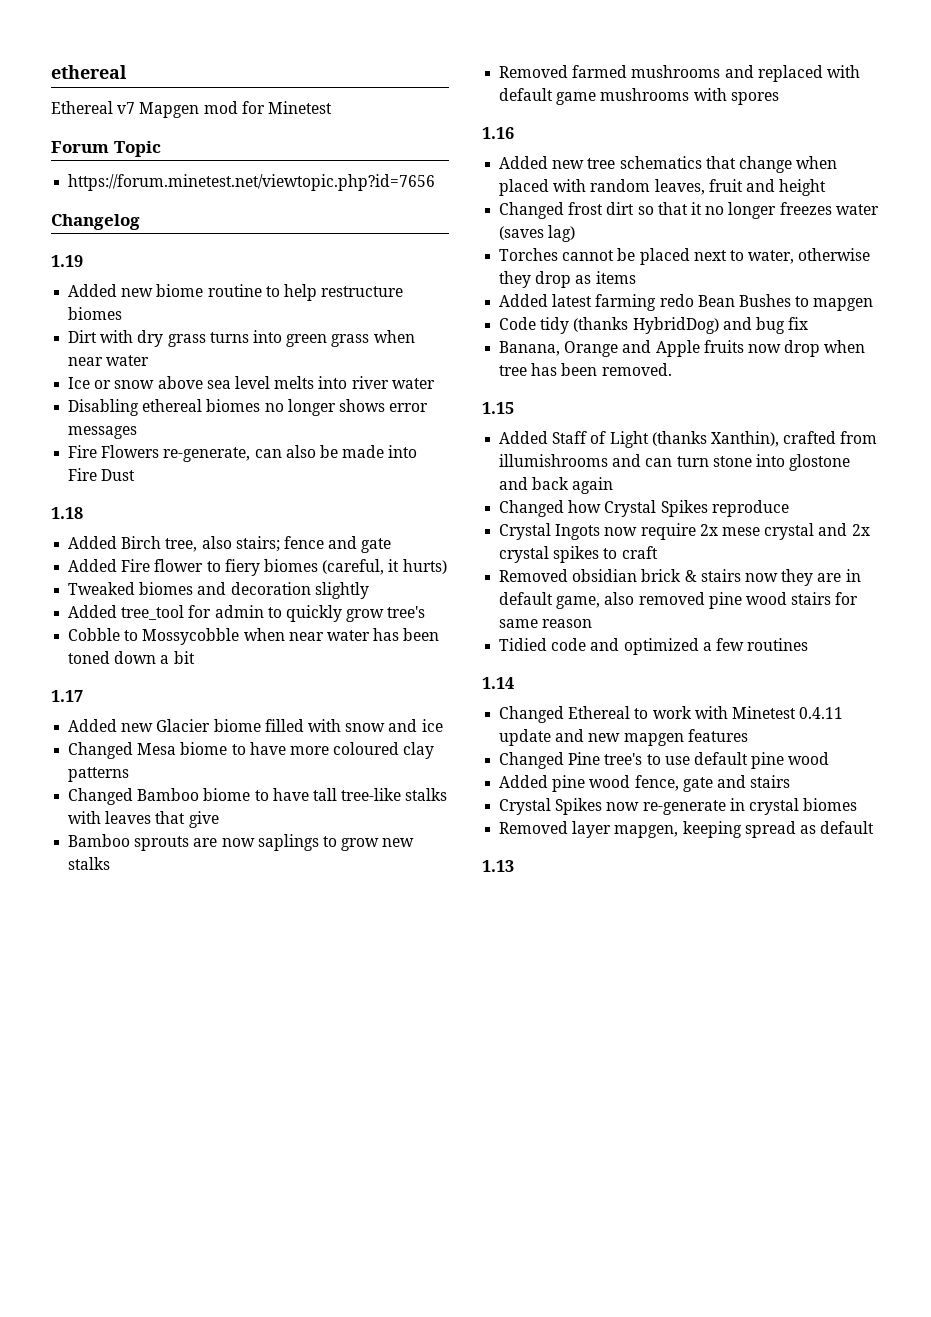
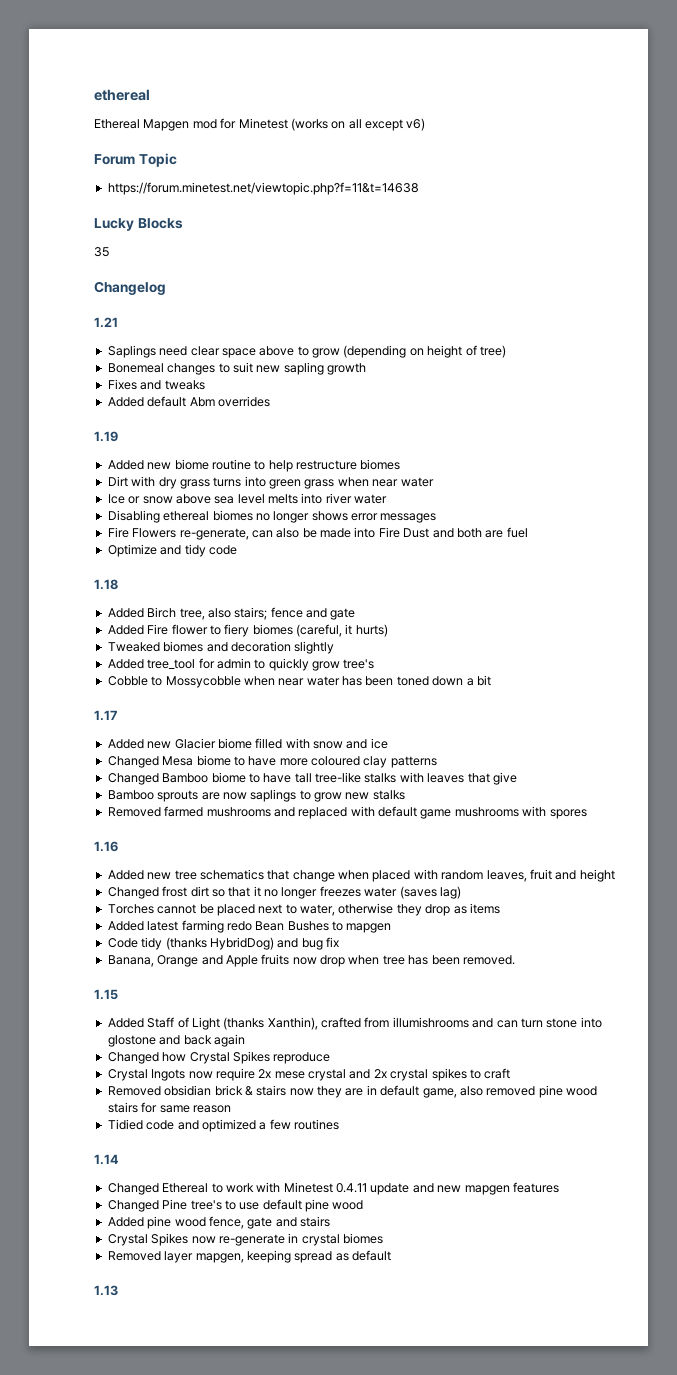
[117,102,136,114] v7 -> (140, 124) none
[51,141,161,157] [68,174,436,191] [51,214,140,230] // Forum Topic // https://forum.minetest.net/viewtopic.php?id=7656 // Changelog -> [290,118,426,131] [94,153,177,167] [107,182,419,195] [94,218,183,231] [94,247,109,257] [94,281,166,295] [94,317,118,328] [107,345,506,358] [107,362,366,375] [107,379,205,390] [107,396,270,407] (works on all except v6) // Forum Topic // https://forum.minetest.net/viewtopic.php?f=11&t=14638 // Lucky Blocks // 35 // Changelog // 1.21 // Saplings need clear space above to grow (depending on height of tree) // Bonemeal changes to suit new sapling growth // Fixes and tweaks // Added default Abm overrides
(136, 475) none -> [432,527,528,538] [107,544,237,557] and both are fuel // Optimize and tidy code

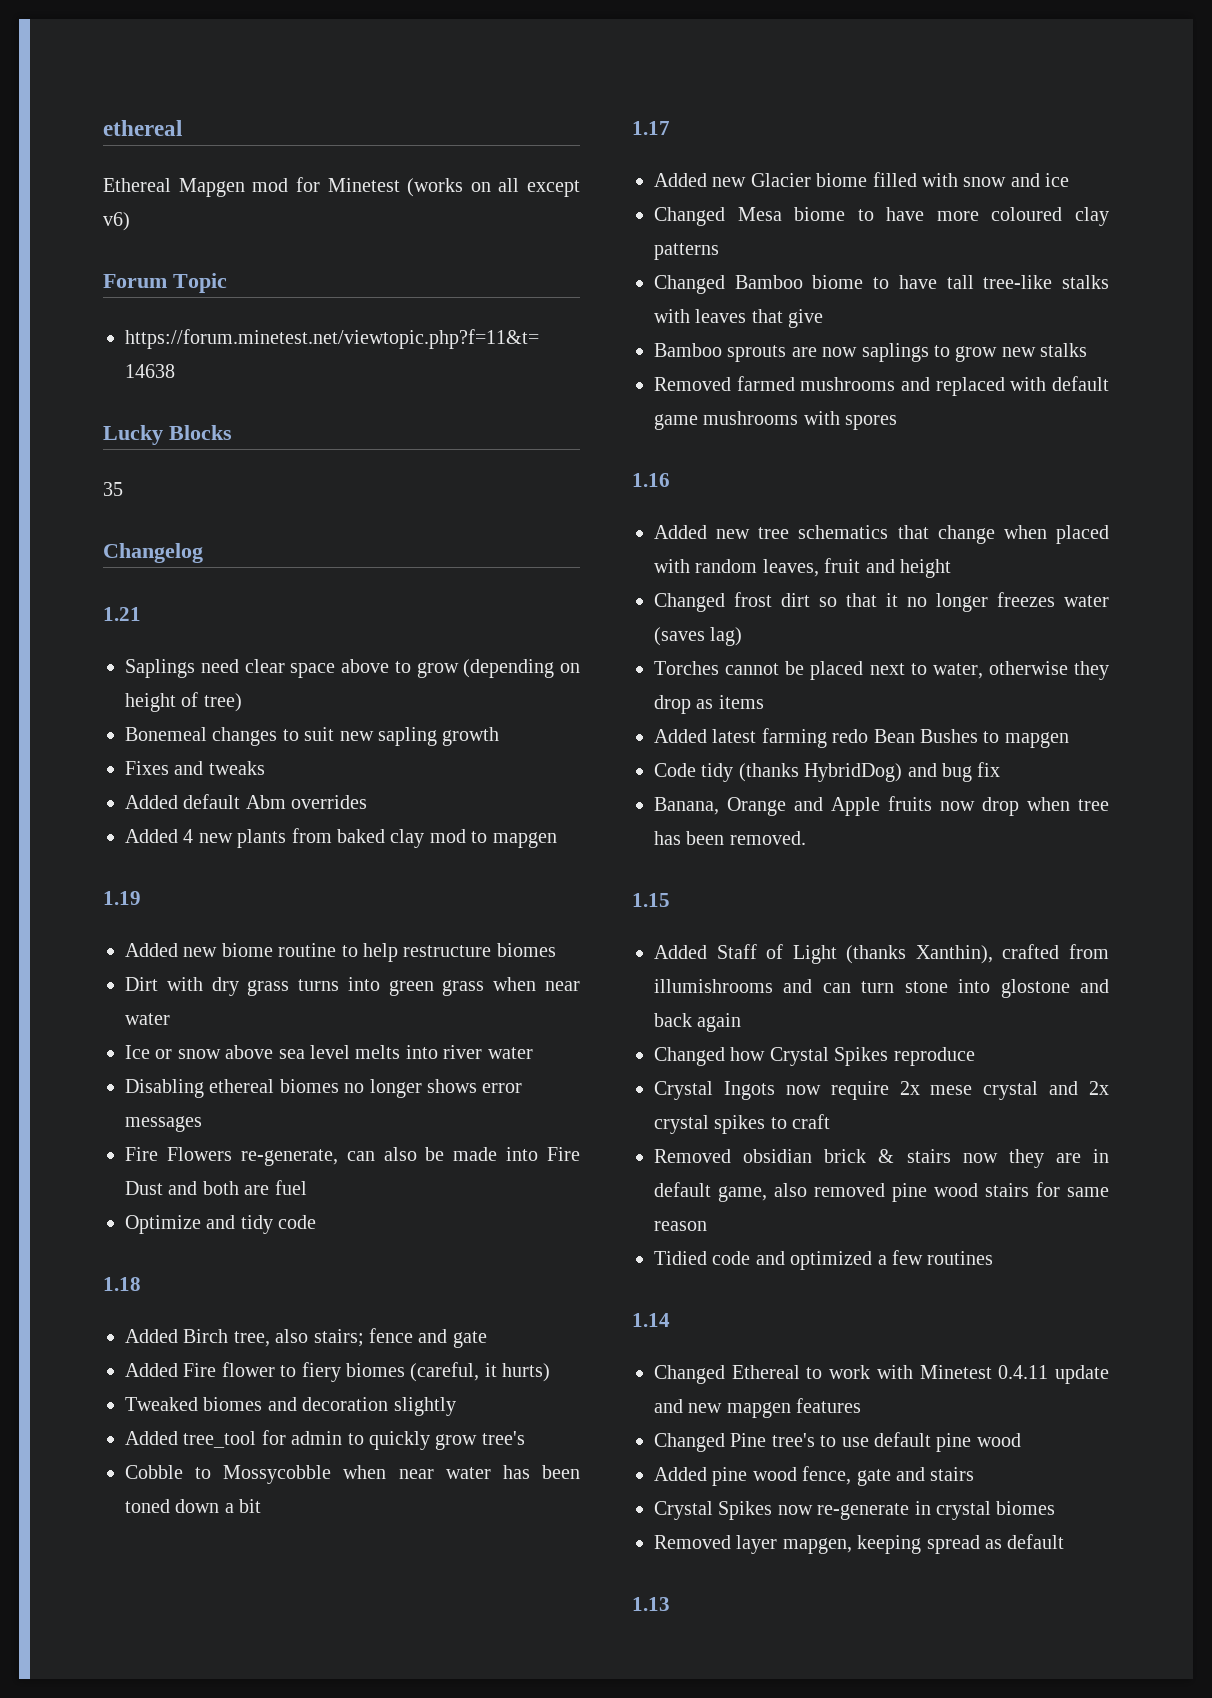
(270, 401) none -> [125,828,557,848] // Added 4 new plants from baked clay mod to mapgen

